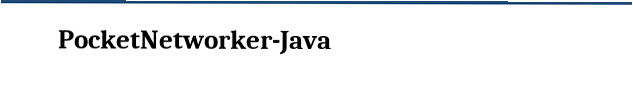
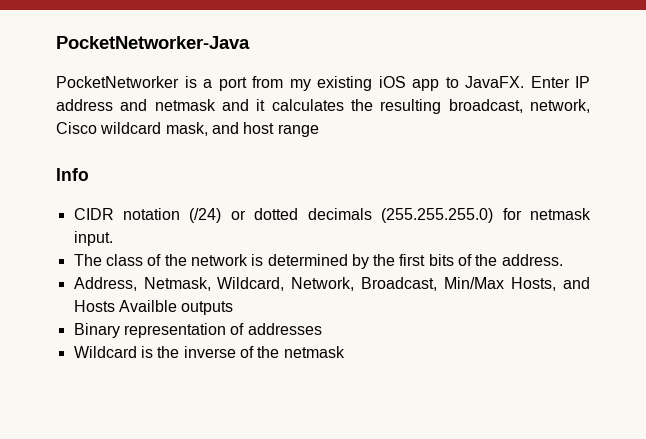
(332, 42) none -> [56,76,590,91] [56,99,590,114] [56,122,319,137] [56,168,89,181] [73,208,591,223] [73,231,113,246] [73,254,563,269] [73,277,590,291] [73,300,234,315] [73,323,322,338] [73,346,345,358] // PocketNetworker is a port from my existing iOS app to JavaFX. Enter IP address and netmask and it calculates the resulting broadcast, network, Cisco wildcard mask, and host range // Info // CIDR notation (/24) or dotted decimals (255.255.255.0) for netmask input. // The class of the network is determined by the first bits of the address. // Address, Netmask, Wildcard, Network, Broadcast, Min/Max Hosts, and Hosts Availble outputs // Binary representation of addresses // Wildcard is the inverse of the netmask

